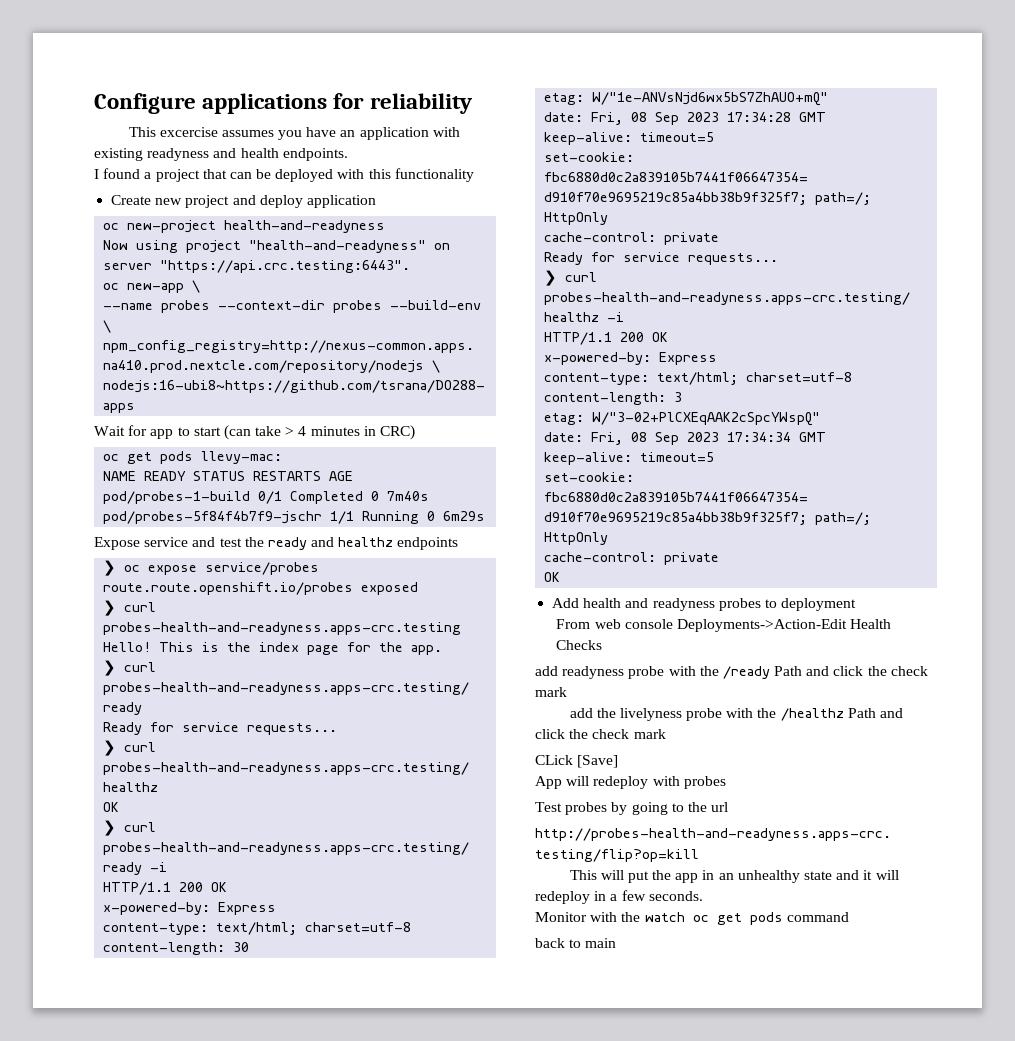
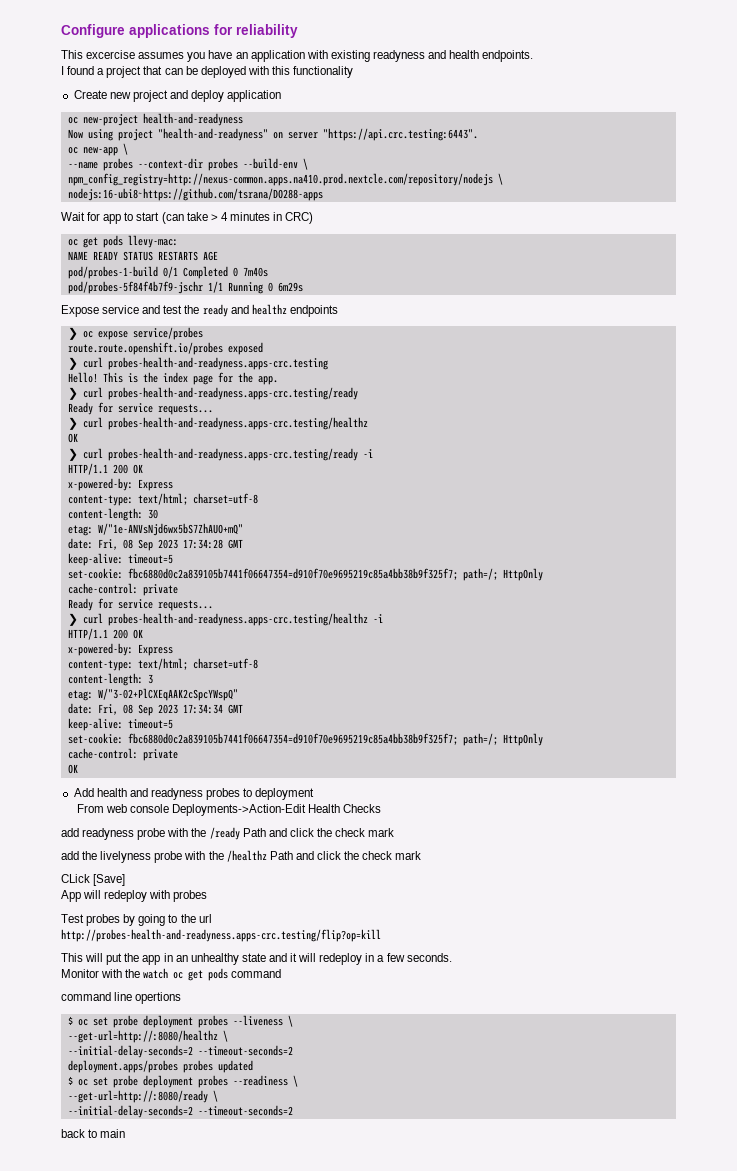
(849, 917) none -> [61,992,182,1004] [67,1015,293,1028] [67,1030,228,1043] [67,1045,293,1058] [67,1060,253,1073] [67,1075,298,1088] [67,1090,218,1103] [67,1105,293,1118] // command line opertions // $ oc set probe deployment probes --liveness \ // --get-url=http://:8080/healthz \ // --initial-delay-seconds=2 --timeout-seconds=2 // deployment.apps/probes probes updated // $ oc set probe deployment probes --readiness \ // --get-url=http://:8080/ready \ // --initial-delay-seconds=2 --timeout-seconds=2

